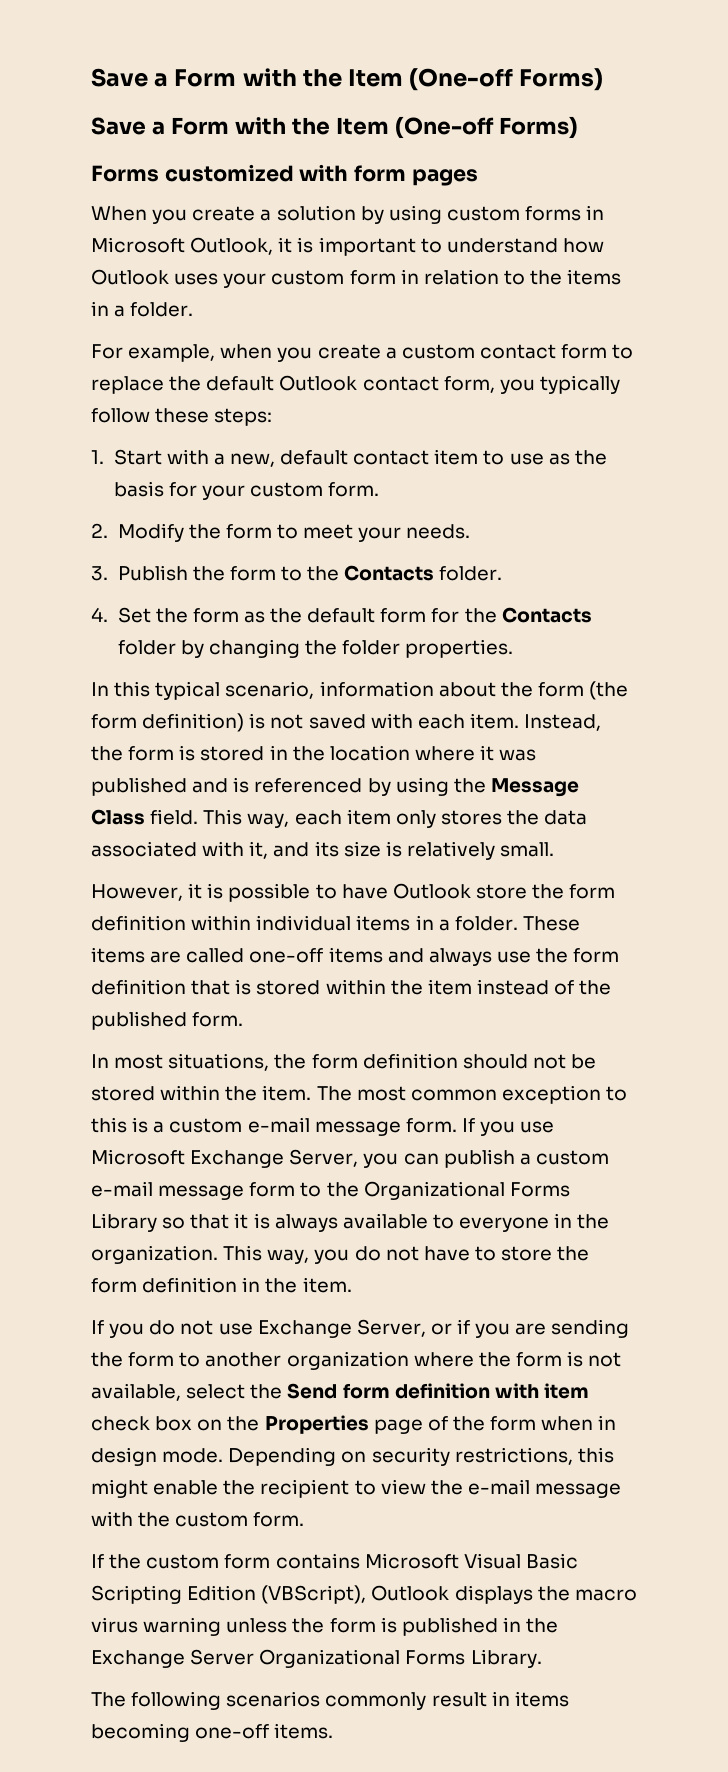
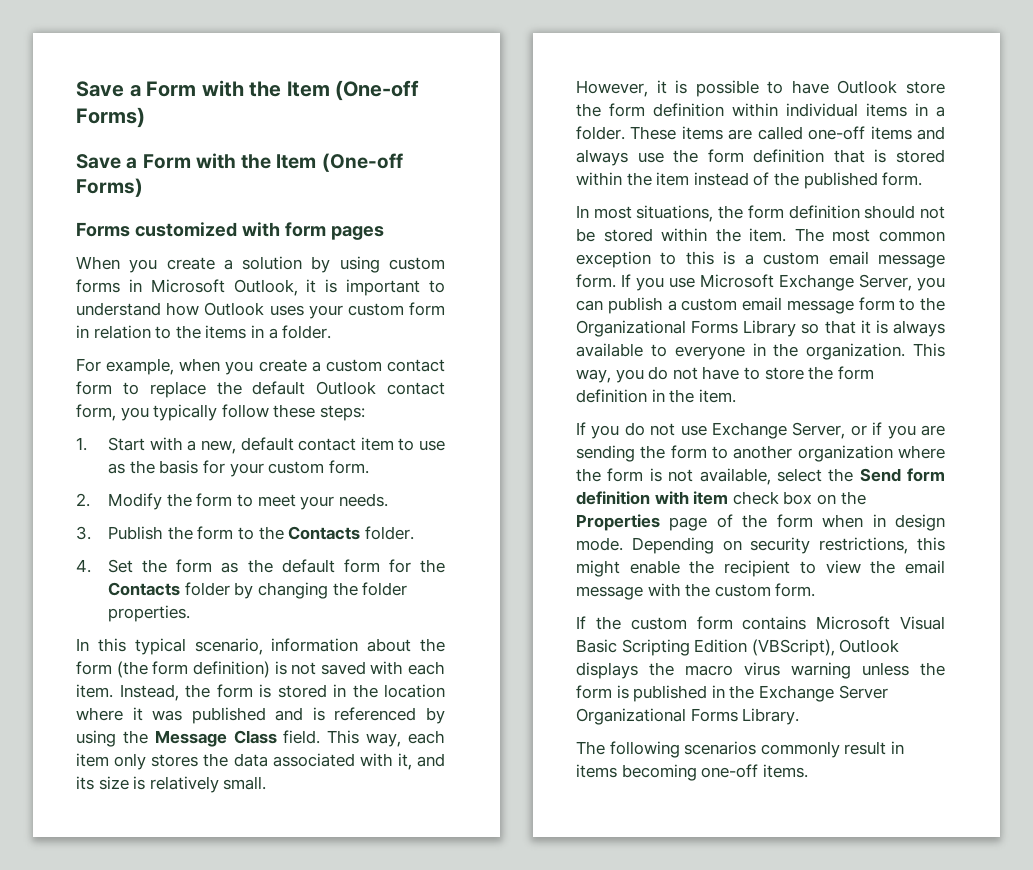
[247,1117,310,1133] e-mail -> [828,251,869,265] email
[91,1181,153,1197] e-mail -> [742,297,782,311] email
[467,1479,530,1495] e-mail -> [905,560,945,574] email

